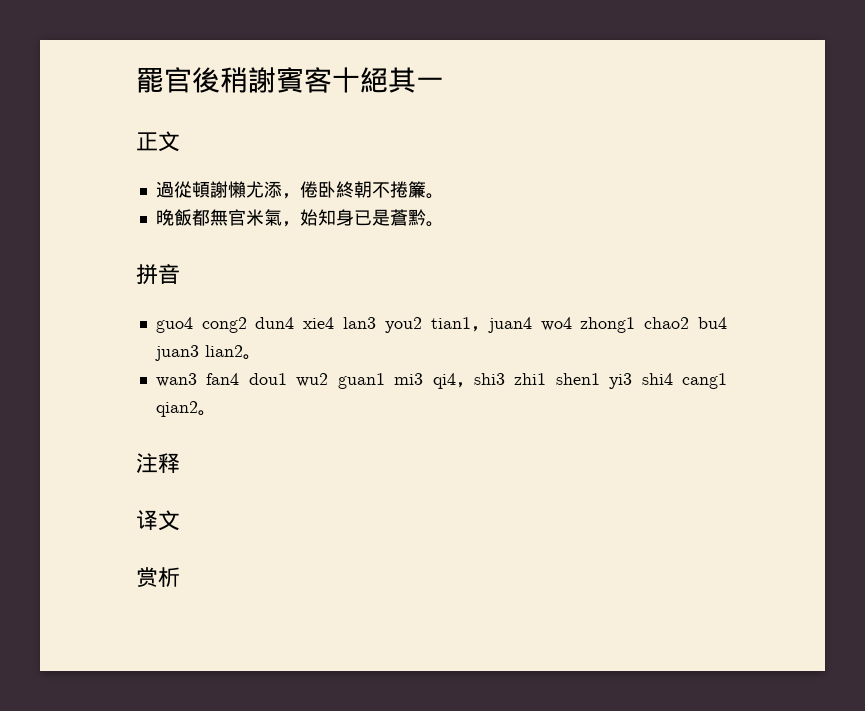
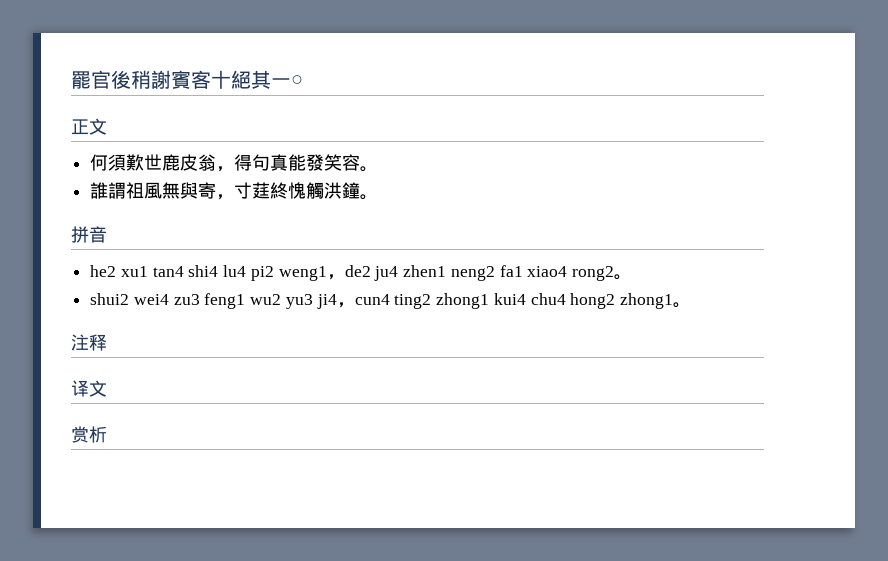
(444, 83) none -> [291,75,303,87] ○
[155,181,444,199] [155,209,444,227] [136,264,180,285] [155,317,727,333] [154,345,261,361] [155,373,728,389] [155,401,198,417] 過從頓謝懶尤添，倦卧終朝不捲簾。 // 晚飯都無官米氣，始知身已是蒼黔。 // 拼音 // guo4 cong2 dun4 xie4 lan3 you2 tian1，juan4 wo4 zhong1 chao2 bu4 juan3 lian2。 // wan3 fan4 dou1 wu2 guan1 mi3 qi4，shi3 zhi1 shen1 yi3 shi4 cang1 qian2 -> [90,154,379,172] [90,182,379,200] [71,226,107,243] [90,265,632,281] [90,293,673,309] 何須歎世鹿皮翁，得句真能發笑容。 // 誰謂祖風無與寄，寸莛終愧觸洪鐘。 // 拼音 // he2 xu1 tan4 shi4 lu4 pi2 weng1，de2 ju4 zhen1 neng2 fa1 xiao4 rong2。 // shui2 wei4 zu3 feng1 wu2 yu3 ji4，cun4 ting2 zhong1 kui4 chu4 hong2 zhong1

